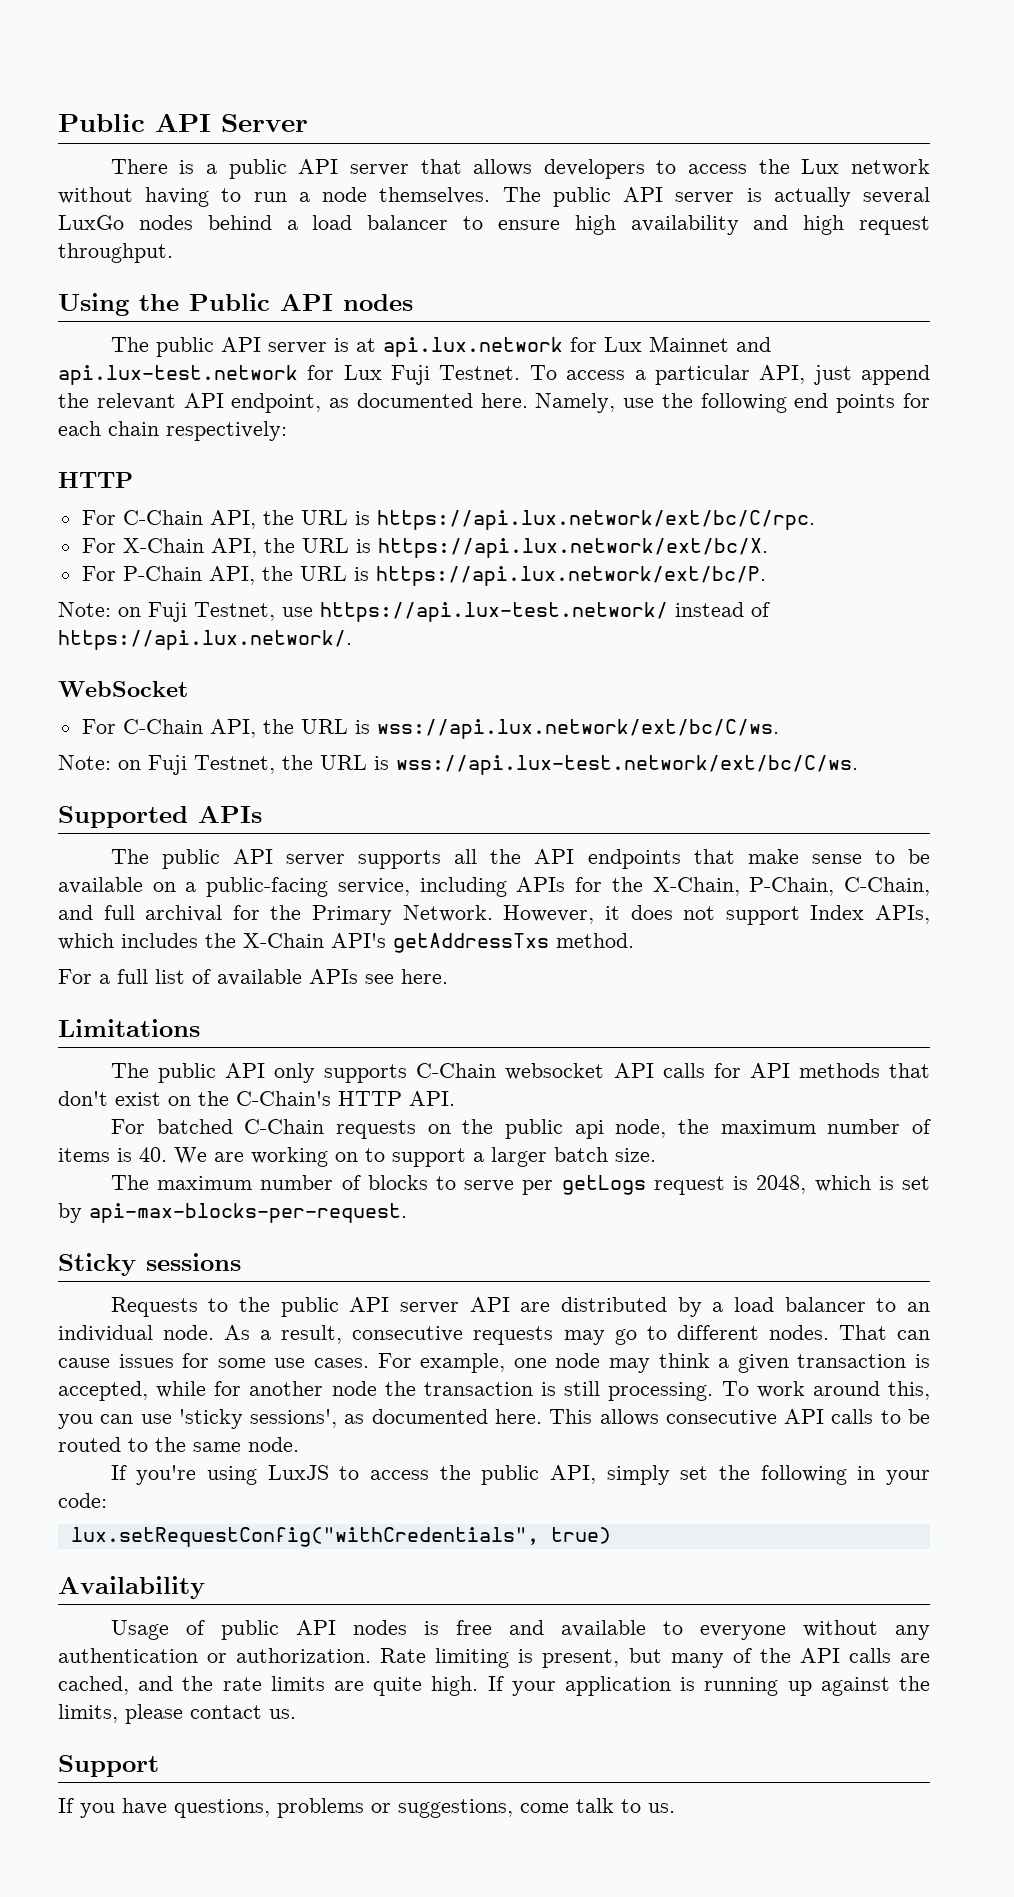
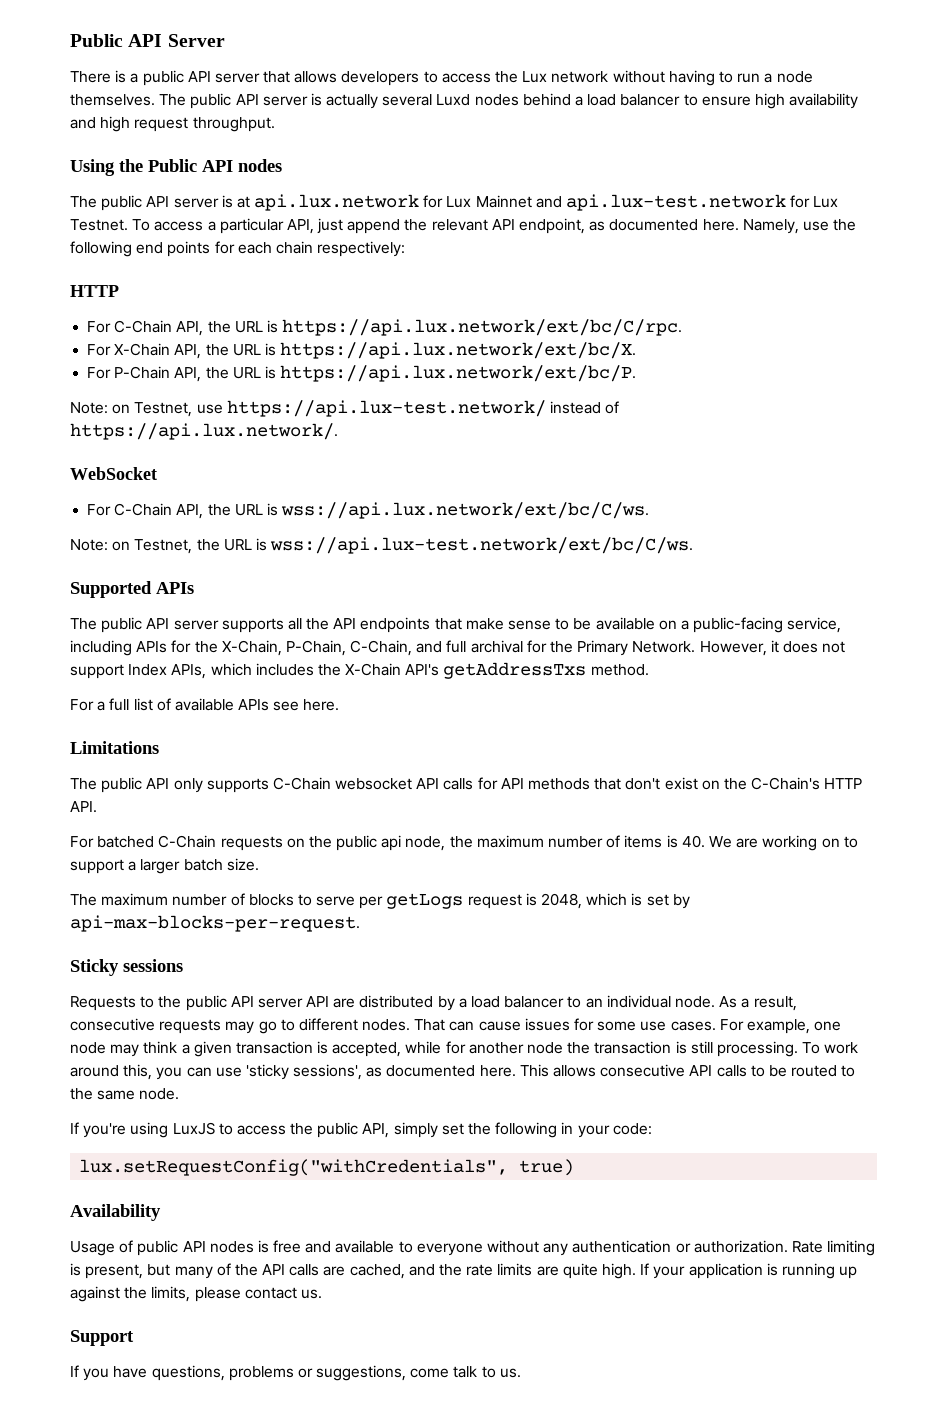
[58,215,124,230] LuxGo -> [436,94,471,106] Luxd
[391,365,431,385] Fuji -> (839, 202) none
[148,602,187,622] Fuji -> (131, 409) none
[148,755,187,775] Fuji -> (131, 546) none

